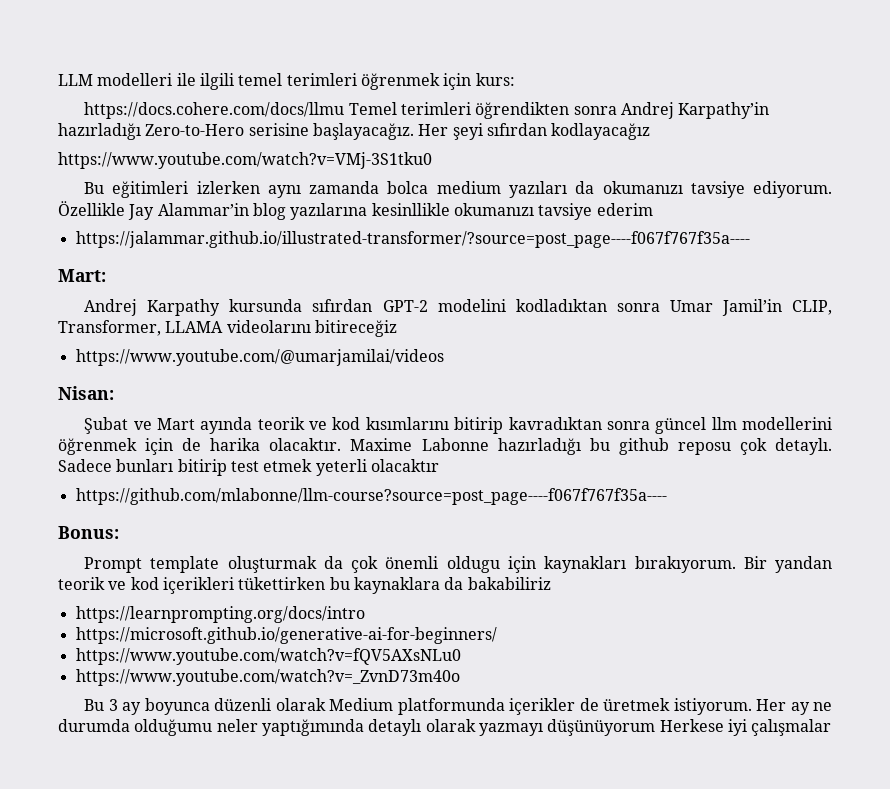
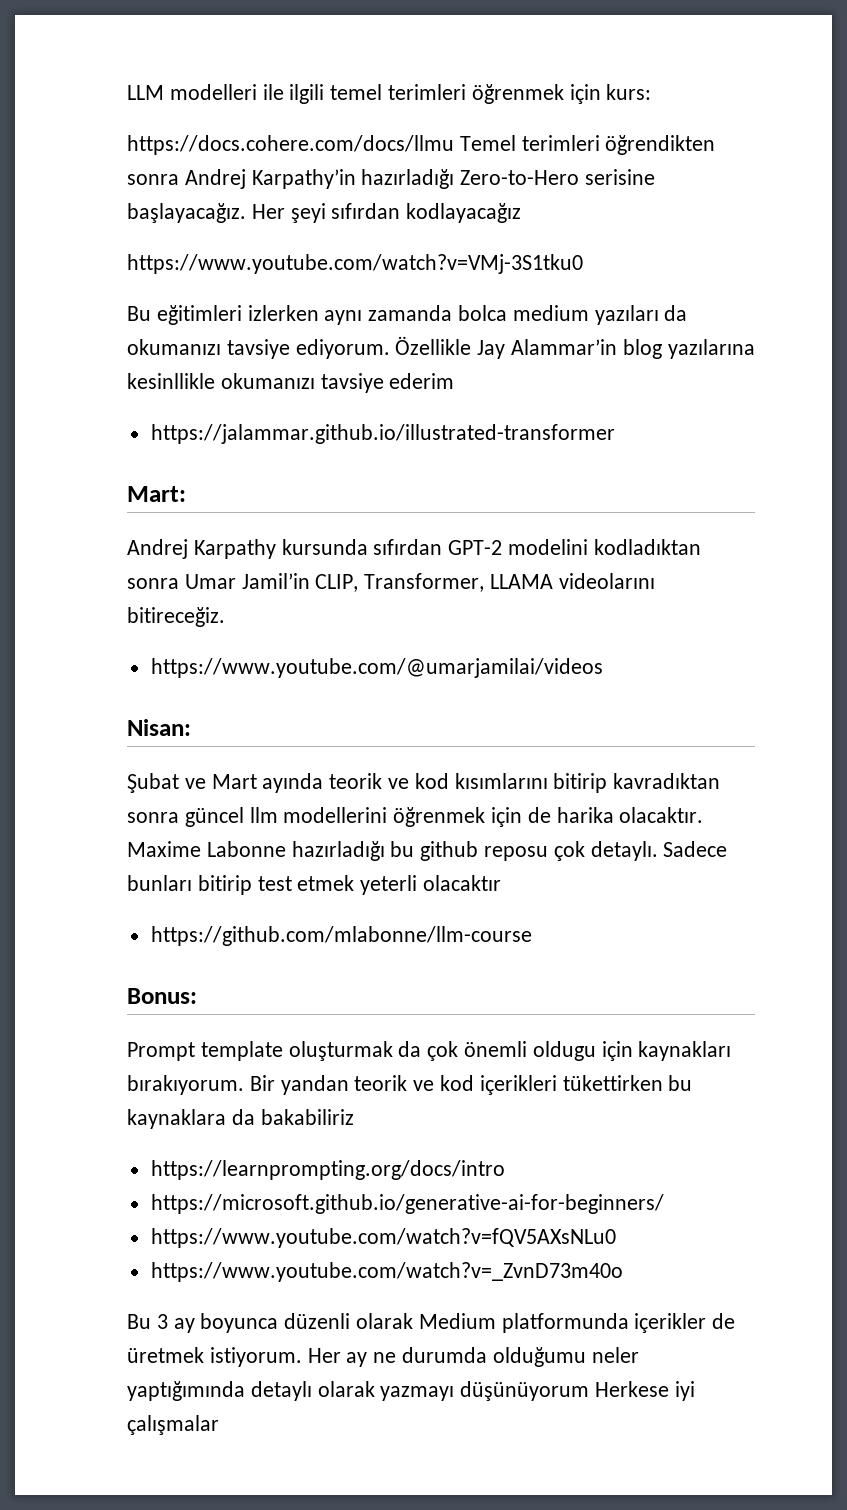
[75,231,750,248] https://jalammar.github.io/illustrated-transformer/?source=post_page----f067f767f35a---- -> [150,424,615,444] https://jalammar.github.io/illustrated-transformer
[314,320,397,337] bitireceğiz -> [127,607,225,627] bitireceğiz.
[75,488,667,505] https://github.com/mlabonne/llm-course?source=post_page----f067f767f35a---- -> [150,926,532,946] https://github.com/mlabonne/llm-course

